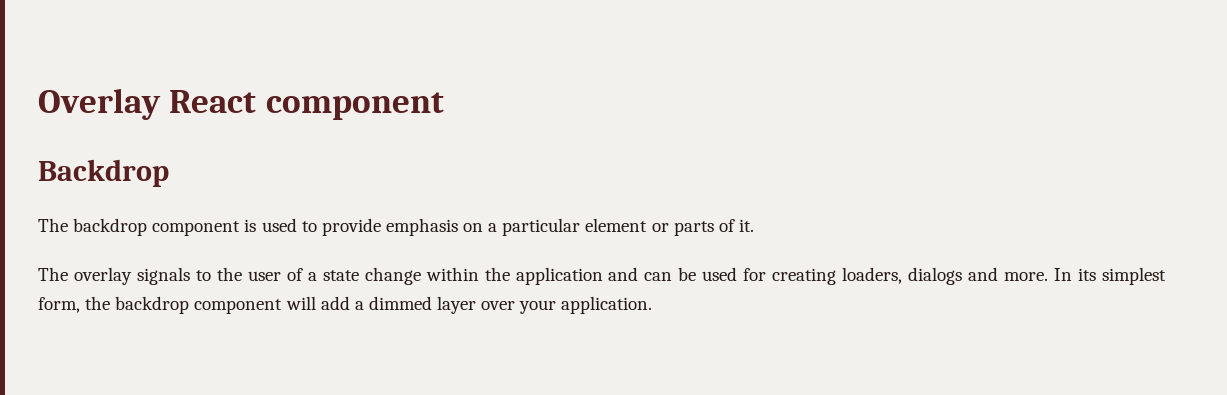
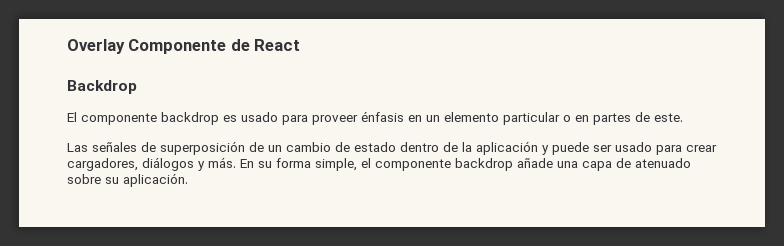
(161, 104) none -> [128,39,250,54] Componente de
[265,92,444,120] component -> (301, 45) none
[38,218,754,236] [38,267,1167,285] [38,296,653,314] The backdrop component is used to provide emphasis on a particular element or parts of it. // The overlay signals to the user of a state change within the application and can be used for creating loaders, dialogs and more. In its simplest form, the backdrop component will add a dimmed layer over your application. -> [67,111,683,125] [67,141,717,155] [67,157,691,171] [67,173,188,187] El componente backdrop es usado para proveer énfasis en un elemento particular o en partes de este. // Las señales de superposición de un cambio de estado dentro de la aplicación y puede ser usado para crear cargadores, diálogos y más. En su forma simple, el componente backdrop añade una capa de atenuado sobre su aplicación.

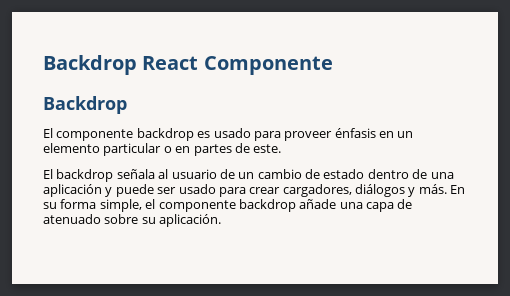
[67,39,125,54] Overlay -> [43,55,199,75] Backdrop React
[230,39,301,51] de React -> (333, 65) none
[67,141,245,155] Las señales de superposición -> [43,169,217,182] El backdrop señala al usuario
[462,142,472,152] la -> [430,172,454,179] una

